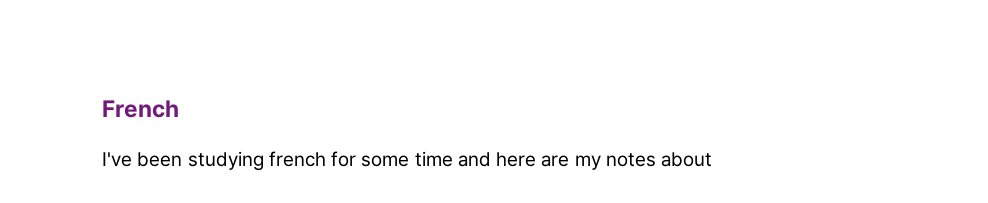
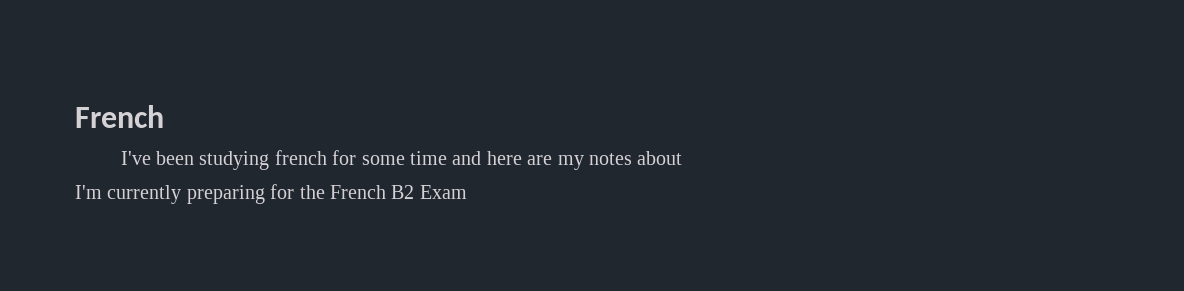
(713, 159) none -> [75,184,467,204] // I'm currently preparing for the French B2 Exam

